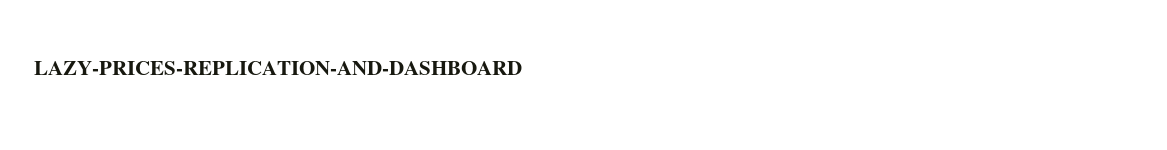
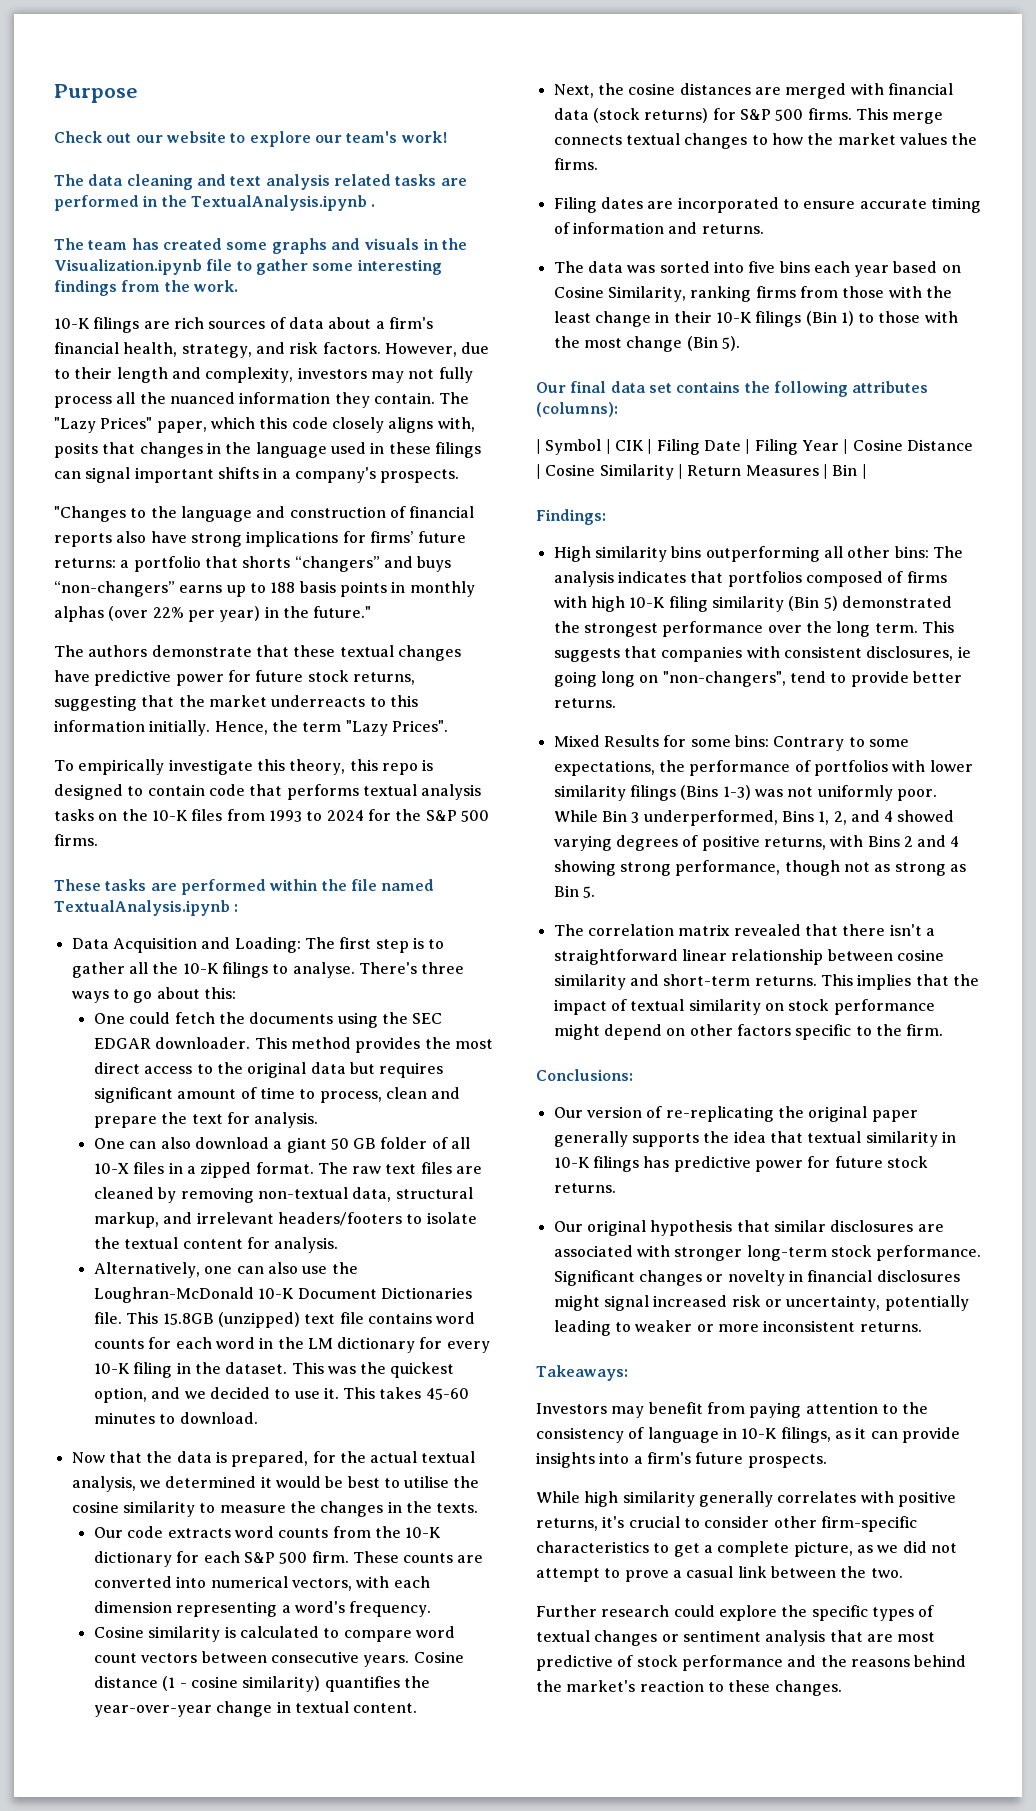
[34,61,522,75] LAZY-PRICES-REPLICATION-AND-DASHBOARD -> [54,84,138,103] [54,131,447,147] [54,174,467,190] [54,195,376,211] [54,238,467,254] [54,259,442,275] [54,280,238,296] [54,317,433,333] [54,342,490,358] [54,367,473,383] [54,392,470,408] [54,417,475,433] [54,442,481,458] [54,467,460,483] [54,506,475,522] [54,531,467,547] [54,556,452,572] [54,581,475,597] [54,606,372,622] [54,645,461,661] [54,670,415,686] [54,695,418,711] [54,720,448,736] [54,759,434,775] [54,784,482,800] [54,809,489,822] [54,834,98,846] [54,879,435,895] [54,900,239,916] [71,937,445,953] [71,962,465,978] [71,987,236,1003] [93,1012,443,1028] [93,1037,493,1053] [93,1062,444,1078] [93,1087,461,1103] [93,1112,319,1128] [93,1137,471,1153] [93,1162,483,1178] [93,1187,473,1203] [93,1212,477,1228] [93,1237,339,1253] [93,1262,358,1278] [93,1287,472,1303] [93,1312,476,1328] [93,1337,490,1353] [93,1362,455,1378] [93,1387,469,1403] [93,1412,258,1424] [71,1451,476,1467] [71,1476,480,1492] [71,1501,479,1517] [93,1526,442,1538] [93,1551,484,1567] [93,1576,430,1591] [93,1601,432,1617] [93,1626,455,1642] [93,1651,464,1667] [93,1676,430,1692] [93,1701,418,1717] [553,83,953,99] [553,108,944,124] [553,133,978,149] [553,158,598,170] [553,197,981,213] [553,222,764,234] [553,261,961,277] [553,286,952,302] [553,311,958,327] [553,336,740,352] [536,381,929,397] [536,402,618,417] [536,439,973,455] [536,464,867,480] [536,509,606,525] [553,546,963,562] [553,571,947,587] [553,596,952,612] [553,621,954,637] [553,646,971,662] [553,671,962,687] [553,698,616,708] [553,735,909,751] [553,760,973,776] [553,785,937,801] [553,810,955,826] [553,835,960,851] [553,860,966,876] [553,885,595,898] [553,924,935,936] [553,949,944,965] [553,974,979,990] [553,999,935,1015] [553,1024,944,1040] [536,1069,633,1081] [553,1106,918,1122] [553,1131,956,1147] [553,1156,928,1172] [553,1183,616,1193] [553,1220,944,1236] [553,1245,982,1261] [553,1270,960,1286] [553,1295,969,1311] [553,1320,922,1336] [536,1365,628,1381] [536,1402,929,1418] [536,1427,960,1443] [536,1452,827,1468] [536,1491,956,1507] [536,1516,917,1532] [536,1541,957,1557] [536,1566,903,1582] [536,1605,935,1621] [536,1630,936,1646] [536,1655,967,1671] [536,1680,842,1696] Purpose // Check out our website to explore our team's work! // The data cleaning and text analysis related tasks are performed in the TextualAnalysis.ipynb . // The team has created some graphs and visuals in the Visualization.ipynb file to gather some interesting findings from the work. // 10-K filings are rich sources of data about a firm's financial health, strategy, and risk factors. However, due to their length and complexity, investors may not fully process all the nuanced information they contain. The "Lazy Prices" paper, which this code closely aligns with, posits that changes in the language used in these filings can signal important shifts in a company's prospects. // "Changes to the language and construction of financial reports also have strong implications for firms’ future returns: a portfolio that shorts “changers” and buys “non-changers” earns up to 188 basis points in monthly alphas (over 22% per year) in the future." // The authors demonstrate that these textual changes have predictive power for future stock returns, suggesting that the market underreacts to this information initially. Hence, the term "Lazy Prices". // To empirically investigate this theory, this repo is designed to contain code that performs textual analysis tasks on the 10-K files from 1993 to 2024 for the S&P 500 firms. // These tasks are performed within the file named TextualAnalysis.ipynb : // Data Acquisition and Loading: The first step is to gather all the 10-K filings to analyse. There's three ways to go about this: // One could fetch the documents using the SEC EDGAR downloader. This method provides the most direct access to the original data but requires significant amount of time to process, clean and prepare the text for analysis. // One can also download a giant 50 GB folder of all 10-X files in a zipped format. The raw text files are cleaned by removing non-textual data, structural markup, and irrelevant headers/footers to isolate the textual content for analysis. // Alternatively, one can also use the Loughran-McDonald 10-K Document Dictionaries file. This 15.8GB (unzipped) text file contains word counts for each word in the LM dictionary for every 10-K filing in the dataset. This was the quickest option, and we decided to use it. This takes 45-60 minutes to download. // Now that the data is prepared, for the actual textual analysis, we determined it would be best to utilise the cosine similarity to measure the changes in the texts. // Our code extracts word counts from the 10-K dictionary for each S&P 500 firm. These counts are converted into numerical vectors, with each dimension representing a word's frequency. // Cosine similarity is calculated to compare word count vectors between consecutive years. Cosine distance (1 - cosine similarity) quantifies the year-over-year change in textual content. // Next, the cosine distances are merged with financial data (stock returns) for S&P 500 firms. This merge connects textual changes to how the market values the firms. // Filing dates are incorporated to ensure accurate timing of information and returns. // The data was sorted into five bins each year based on Cosine Similarity, ranking firms from those with the least change in their 10-K filings (Bin 1) to those with the most change (Bin 5). // Our final data set contains the following attributes (columns): // | Symbol | CIK | Filing Date | Filing Year | Cosine Distance | Cosine Similarity | Return Measures | Bin | // Findings: // High similarity bins outperforming all other bins: The analysis indicates that portfolios composed of firms with high 10-K filing similarity (Bin 5) demonstrated the strongest performance over the long term. This suggests that companies with consistent disclosures, ie going long on "non-changers", tend to provide better returns. // Mixed Results for some bins: Contrary to some expectations, the performance of portfolios with lower similarity filings (Bins 1-3) was not uniformly poor. While Bin 3 underperformed, Bins 1, 2, and 4 showed varying degrees of positive returns, with Bins 2 and 4 showing strong performance, though not as strong as Bin 5. // The correlation matrix revealed that there isn't a straightforward linear relationship between cosine similarity and short-term returns. This implies that the impact of textual similarity on stock performance might depend on other factors specific to the firm. // Conclusions: // Our version of re-replicating the original paper generally supports the idea that textual similarity in 10-K filings has predictive power for future stock returns. // Our original hypothesis that similar disclosures are associated with stronger long-term stock performance. Significant changes or novelty in financial disclosures might signal increased risk or uncertainty, potentially leading to weaker or more inconsistent returns. // Takeaways: // Investors may benefit from paying attention to the consistency of language in 10-K filings, as it can provide insights into a firm's future prospects. // While high similarity generally correlates with positive returns, it's crucial to consider other firm-specific characteristics to get a complete picture, as we did not attempt to prove a casual link between the two. // Further research could explore the specific types of textual changes or sentiment analysis that are most predictive of stock performance and the reasons behind the market's reaction to these changes.

